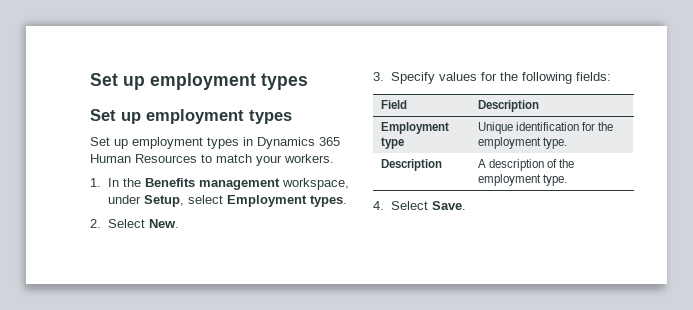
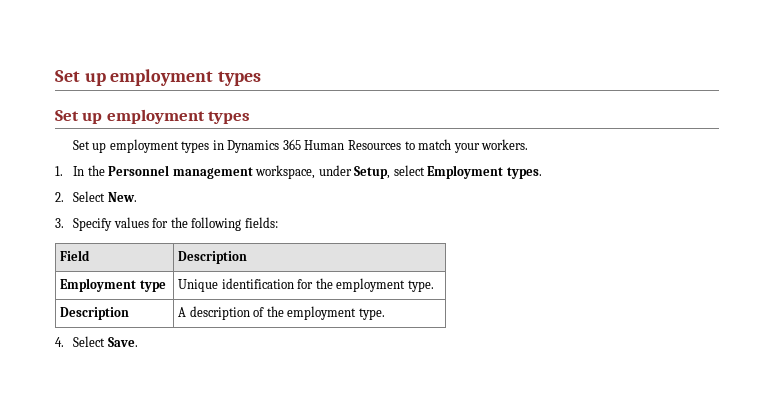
[144,178,195,187] Benefits -> [108,165,170,176] Personnel

